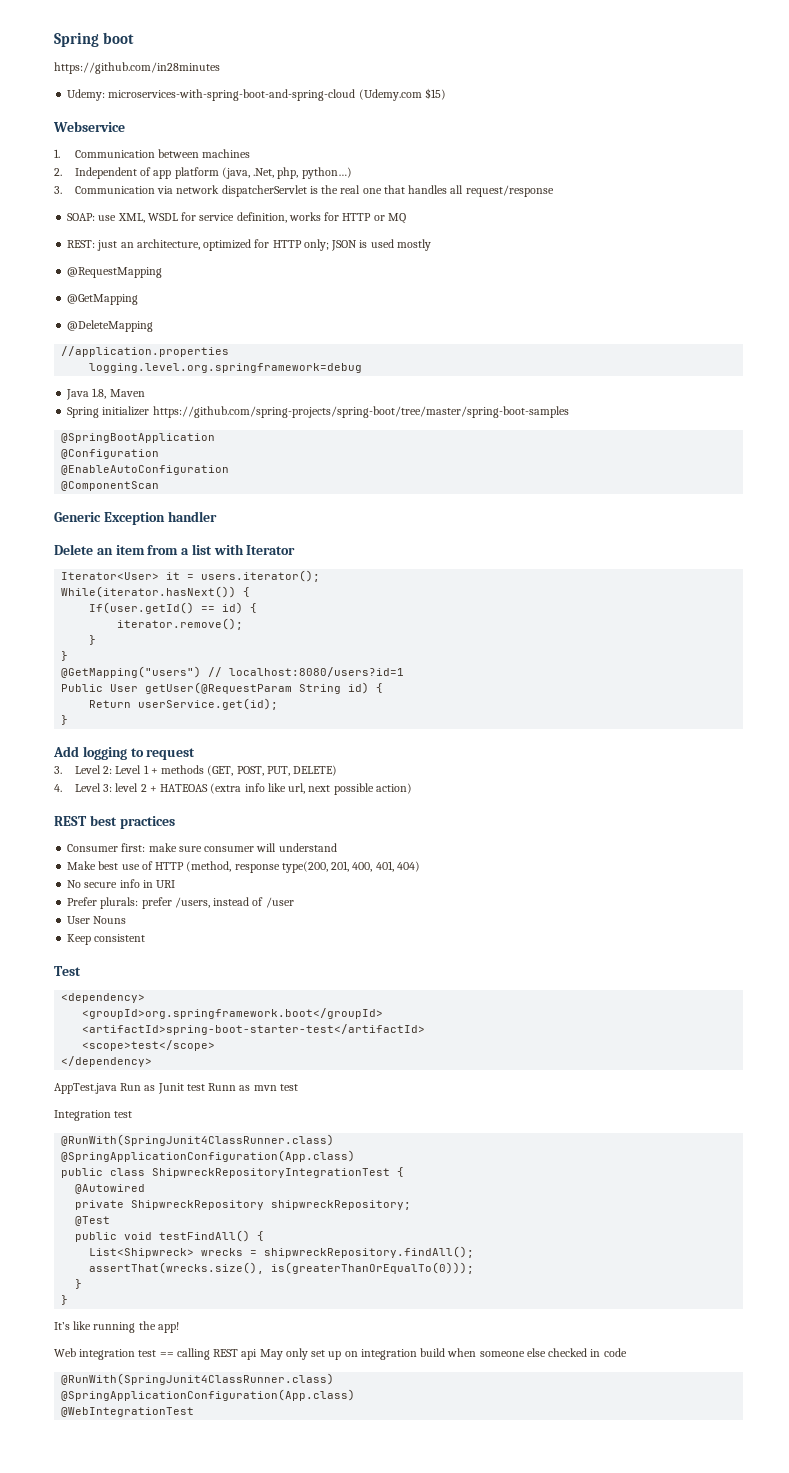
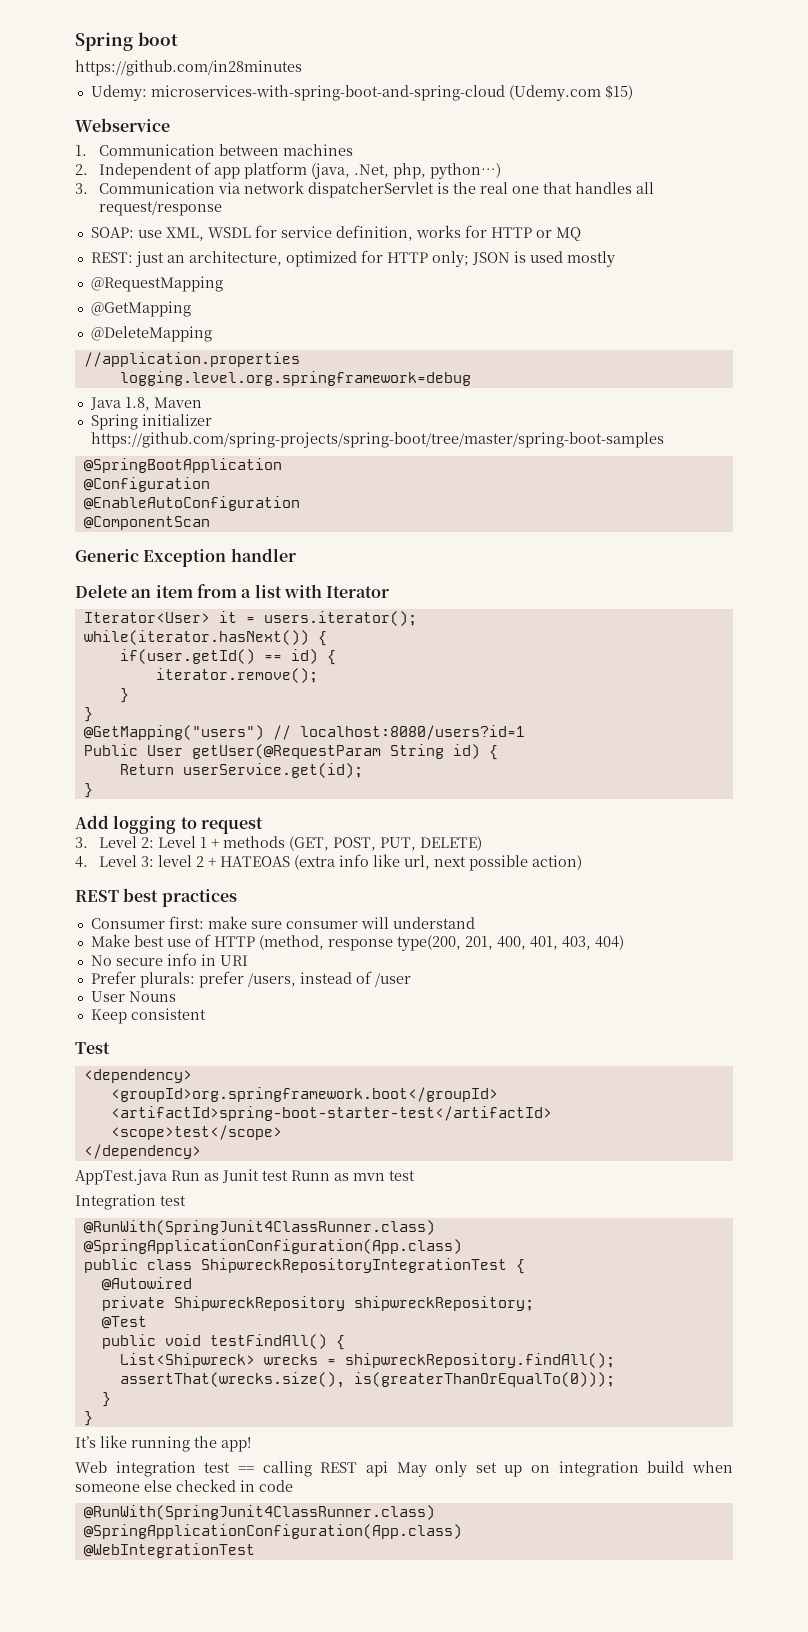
[61,586,251,598] [89,602,195,614] While(iterator.hasNext()) { // If(user.getId() -> [83,630,327,646] [119,649,255,664] while(iterator.hasNext()) { // if(user.getId()
(394, 866) none -> [561,936,591,950] 403,

